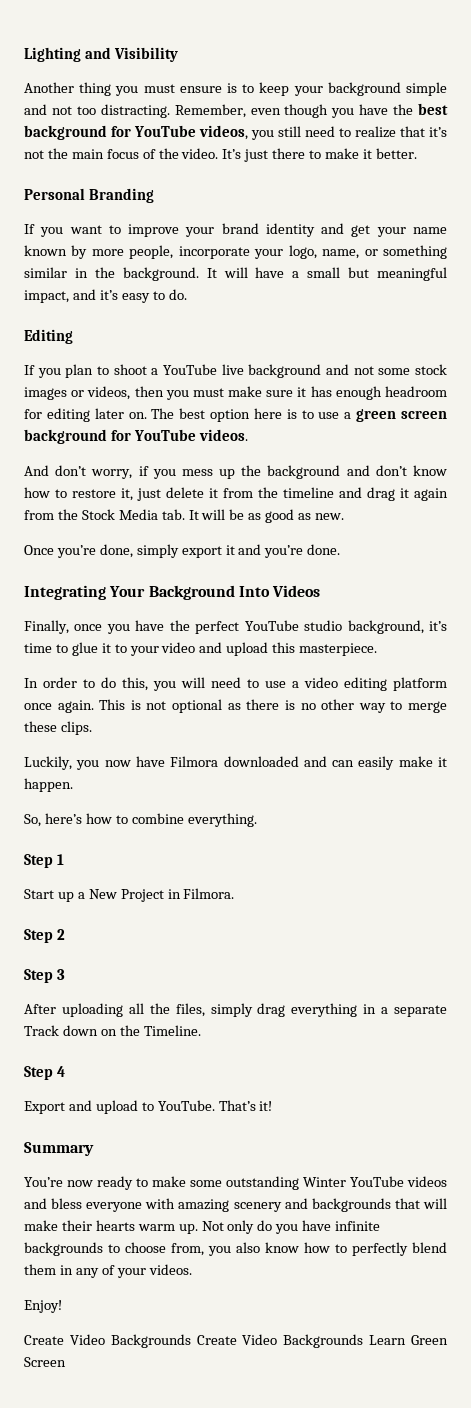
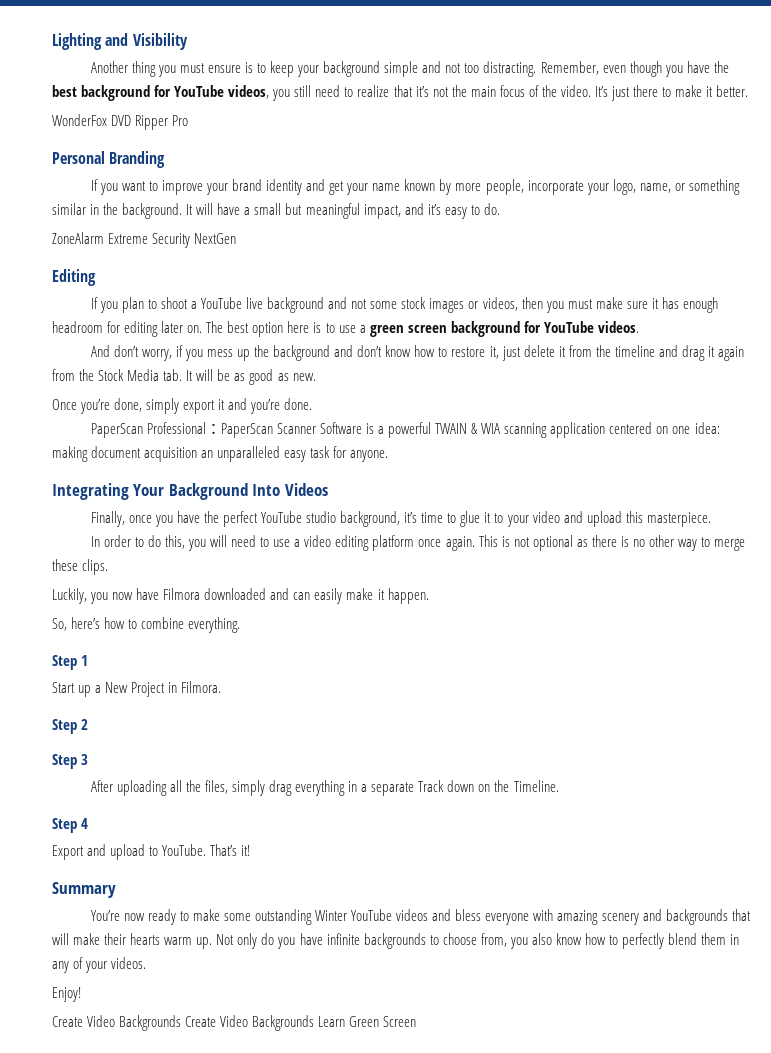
(417, 153) none -> [52,114,189,130] // WonderFox DVD Ripper Pro
(187, 294) none -> [52,232,237,248] // ZoneAlarm Extreme Security NextGen
(341, 549) none -> [90,422,720,438] [52,446,389,462] // PaperScan Professional：PaperScan Scanner Software is a powerful TWAIN & WIA scanning application centered on one idea: making document acquisition an unparalleled easy task for anyone.

